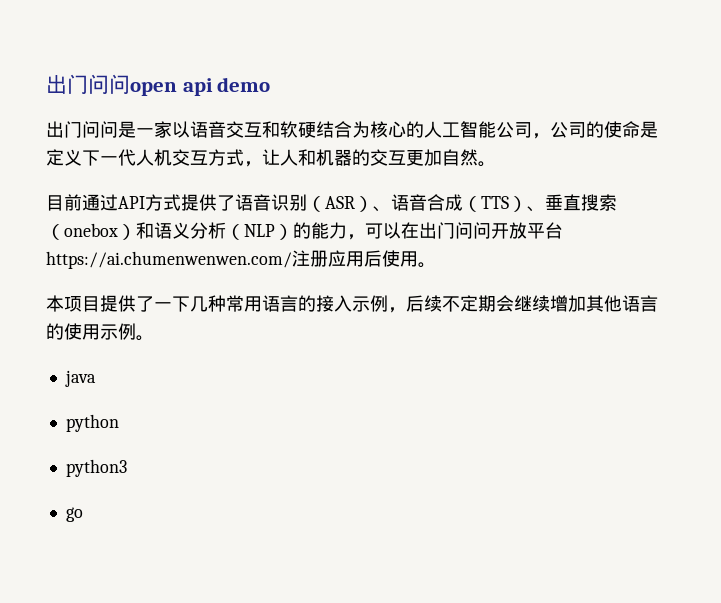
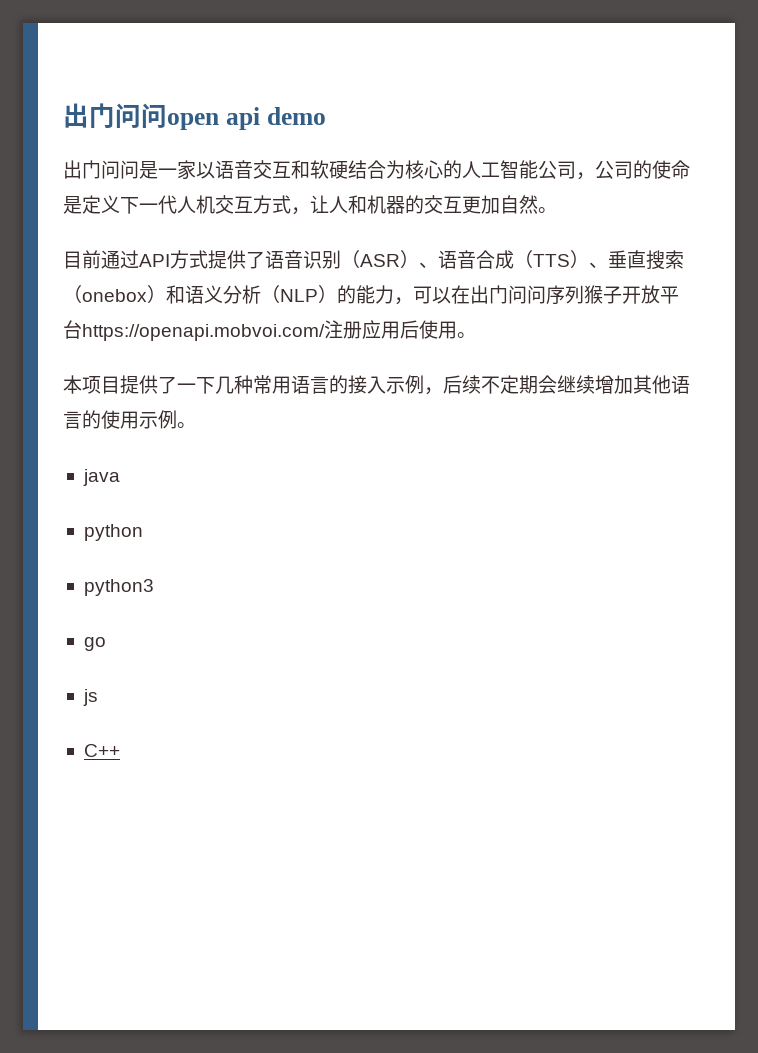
(491, 230) none -> [546,285,622,305] 序列猴子
[46,251,292,269] https://ai.chumenwenwen.com/ -> [82,324,325,341] https://openapi.mobvoi.com/
(83, 514) none -> [82,689,98,706] [83,744,120,757] // js // C++

